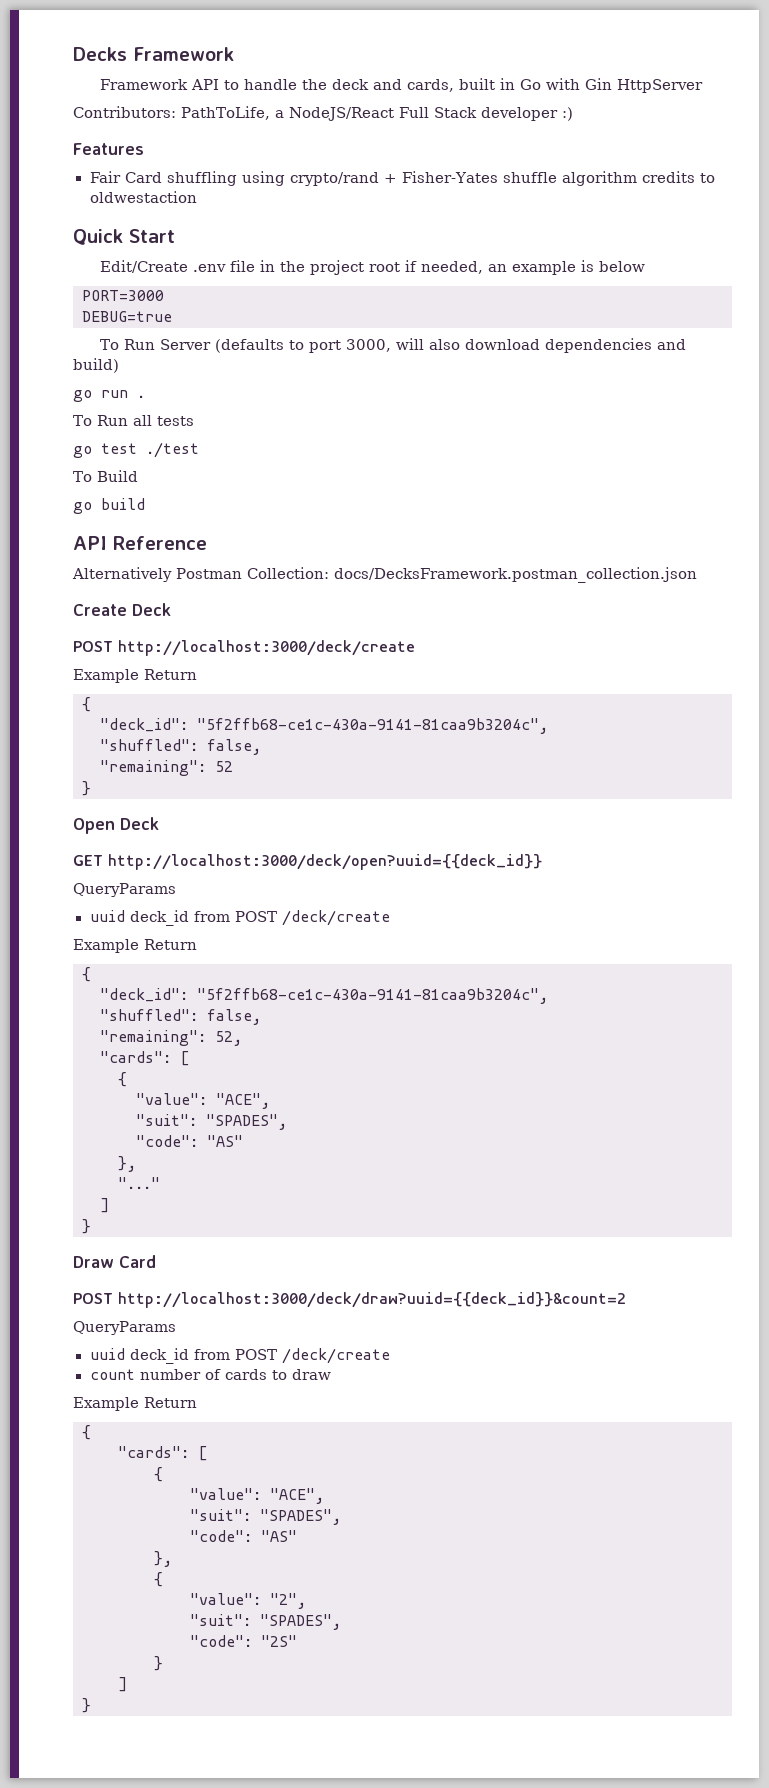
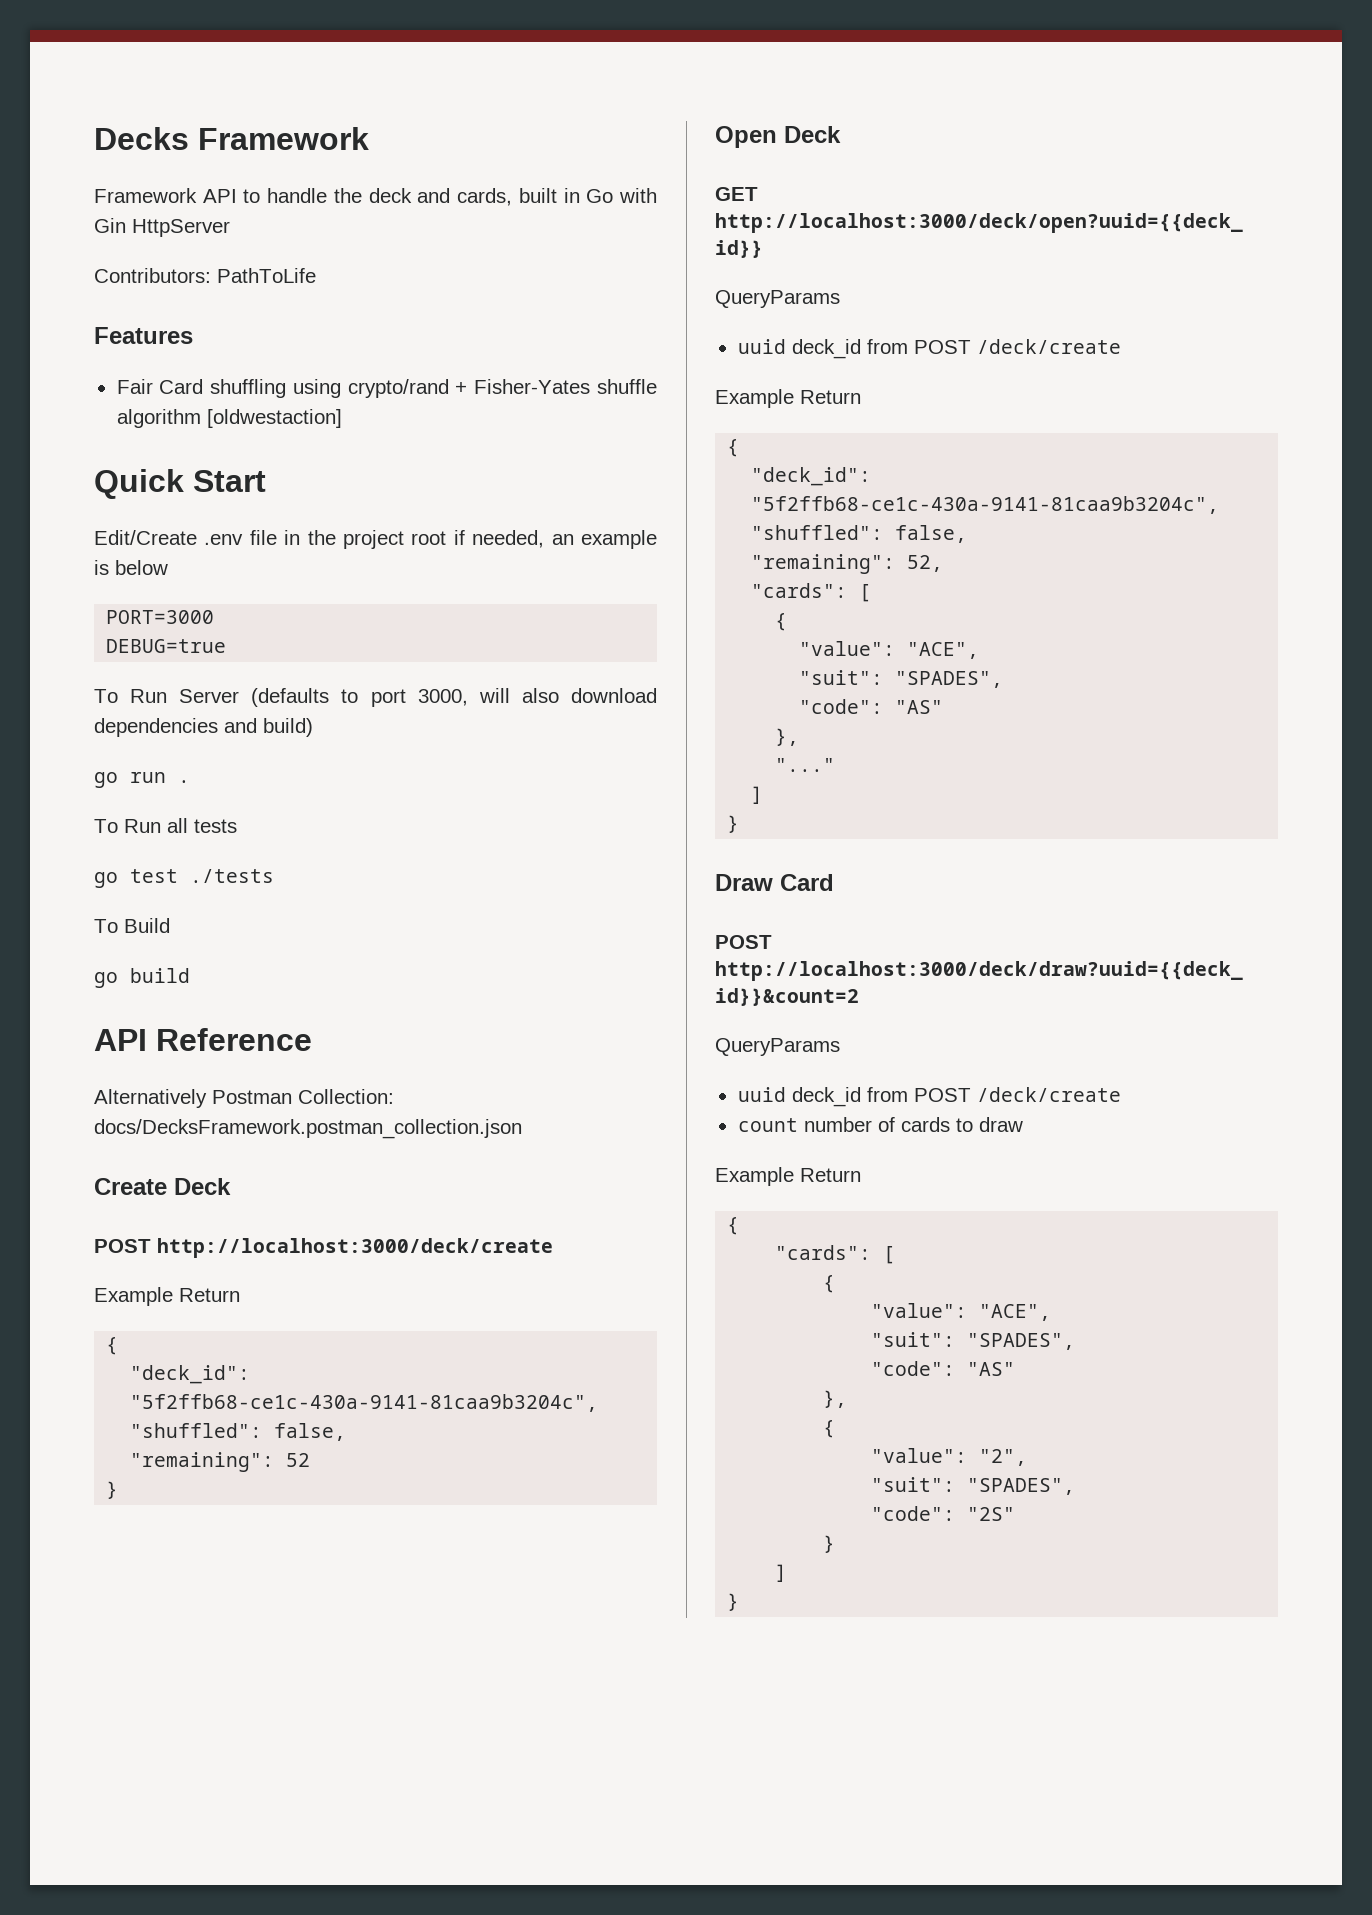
[181,106,573,121] PathToLife, a NodeJS/React Full Stack developer :) -> [217,268,316,283] PathToLife
[642,171,716,183] [89,191,197,203] credits to oldwestaction -> [206,409,342,428] [oldwestaction]
[146,442,199,458] ./test -> [190,869,274,883] ./tests

